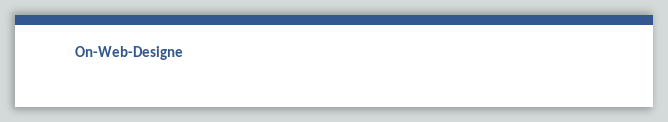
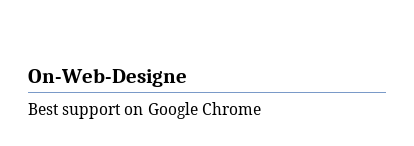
(183, 53) none -> [28,102,261,119] // Best support on Google Chrome

